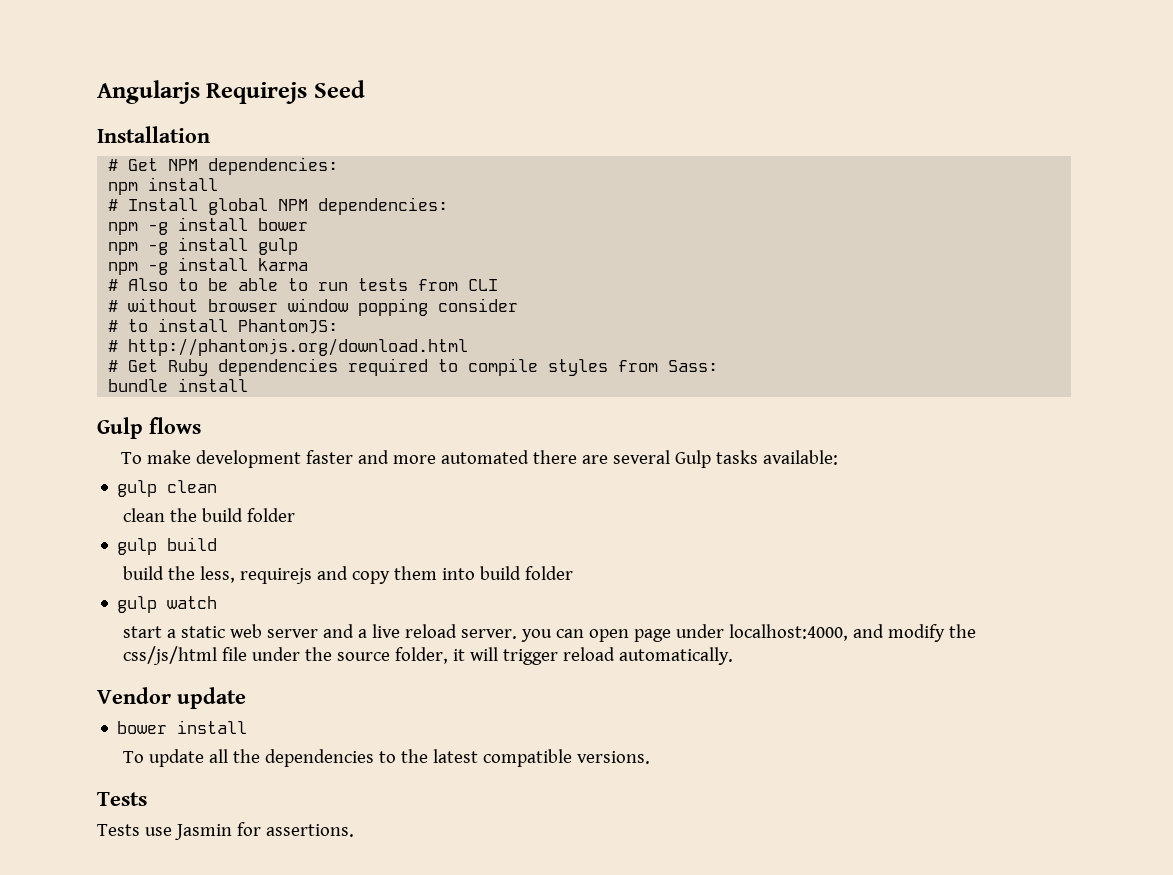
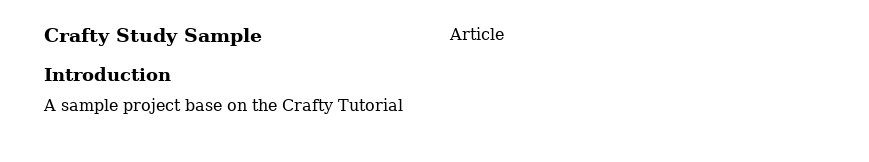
[97,80,365,104] [97,126,210,143] [108,157,339,175] [108,177,219,195] [108,197,449,215] [108,217,309,235] [108,237,299,255] [108,257,309,275] [108,278,499,291] [108,298,519,316] [108,318,339,334] [108,338,469,356] [108,358,719,376] [108,378,249,392] [97,417,201,439] [121,450,839,468] [117,480,218,497] [123,508,296,522] [117,537,218,555] [123,566,574,584] [117,596,218,613] [123,624,977,642] [123,646,734,665] [97,687,246,709] [117,720,248,734] [123,749,651,767] [97,792,147,806] [97,822,354,840] Angularjs Requirejs Seed // Installation // # Get NPM dependencies: // npm install // # Install global NPM dependencies: // npm -g install bower // npm -g install gulp // npm -g install karma // # Also to be able to run tests from CLI // # without browser window popping consider // # to install PhantomJS: // # http://phantomjs.org/download.html // # Get Ruby dependencies required to compile styles from Sass: // bundle install // Gulp flows // To make development faster and more automated there are several Gulp tasks available: // gulp clean // clean the build folder // gulp build // build the less, requirejs and copy them into build folder // gulp watch // start a static web server and a live reload server. you can open page under localhost:4000, and modify the css/js/html file under the source folder, it will trigger reload automatically. // Vendor update // bower install // To update all the dependencies to the latest compatible versions. // Tests // Tests use Jasmin for assertions. -> [44,28,262,46] [44,67,171,81] [43,98,403,114] [449,27,504,40] Crafty Study Sample // Introduction // A sample project base on the Crafty Tutorial Article

